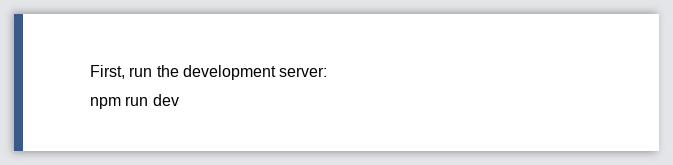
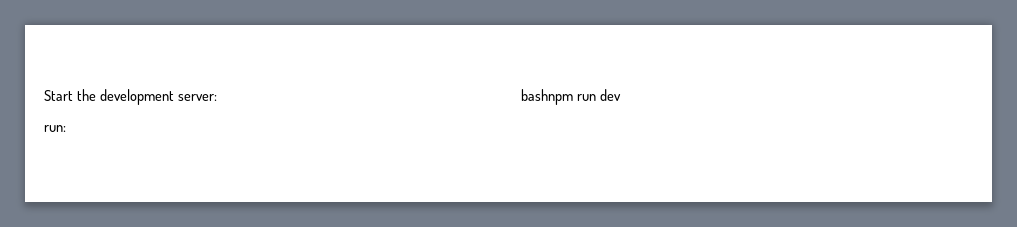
[90,65,153,79] First, run -> [44,90,73,101] Start
[90,97,121,109] npm -> [44,125,66,132] [521,89,573,105] run: // bashnpm

